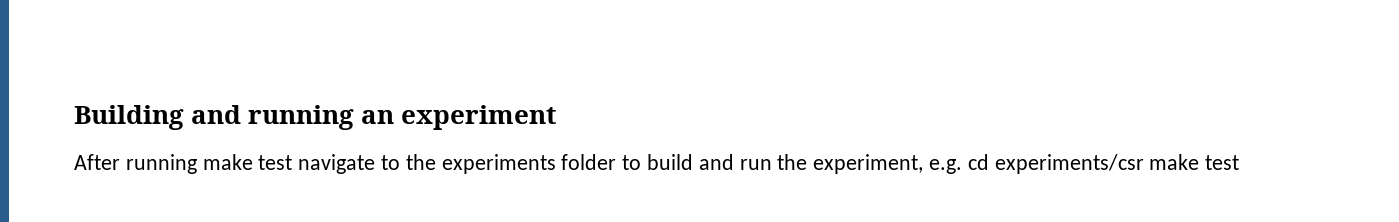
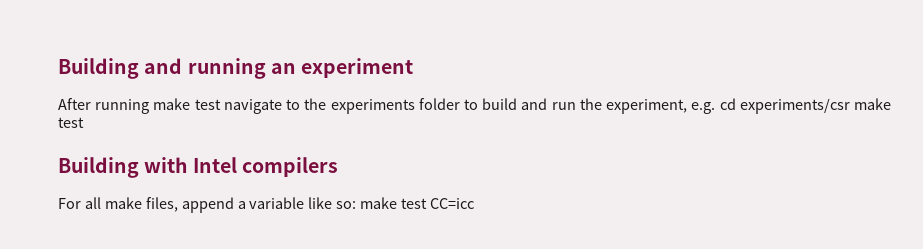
(1240, 162) none -> [58,157,338,178] [58,197,475,213] // Building with Intel compilers // For all make files, append a variable like so: make test CC=icc

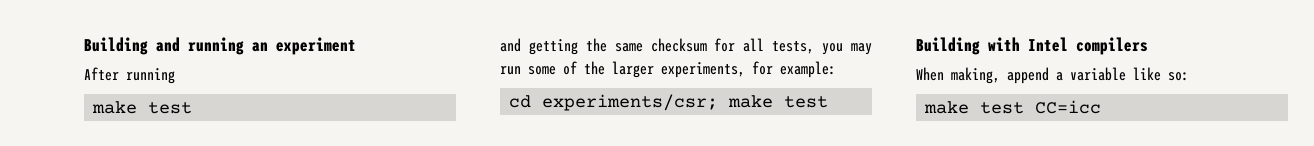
[153,98,850,114] make test navigate to the experiments folder to build and run the experiment, e.g. cd experiments/csr -> [92,101,193,114] [500,38,872,55] [500,61,836,78] [509,94,719,111] // make test // and getting the same checksum for all tests, you may run some of the larger experiments, for example: // cd experiments/csr;
[58,197,178,212] For all make files, -> [916,67,1000,84] When making,
(357, 205) none -> (1189, 76) //

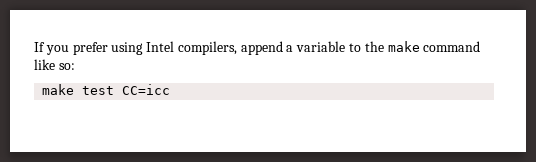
[84,37,356,55] [84,67,175,84] [92,101,193,114] [500,38,872,55] [500,61,836,78] [509,94,829,111] [916,37,1148,55] [916,67,1126,84] Building and running an experiment // After running // make test // and getting the same checksum for all tests, you may run some of the larger experiments, for example: // cd experiments/csr; make test // Building with Intel compilers // When making, append a variable -> [34,41,481,55] If you prefer using Intel compilers, append a variable to the make command

